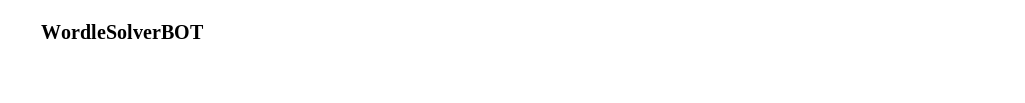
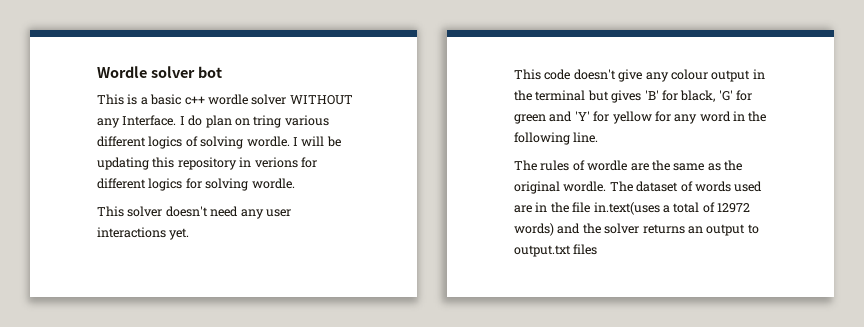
[41,24,204,39] WordleSolverBOT -> [97,66,222,78] [97,94,353,105] [97,115,329,128] [97,136,341,149] [97,157,317,170] [97,178,295,191] [97,206,291,219] [97,227,190,240] [514,69,765,82] [514,90,752,103] [514,111,767,124] [514,132,599,145] [514,160,742,171] [514,181,763,194] [514,202,750,215] [514,223,759,236] [514,244,598,257] Wordle solver bot // This is a basic c++ wordle solver WITHOUT any Interface. I do plan on tring various different logics of solving wordle. I will be updating this repository in verions for different logics for solving wordle. // This solver doesn't need any user interactions yet. // This code doesn't give any colour output in the terminal but gives 'B' for black, 'G' for green and 'Y' for yellow for any word in the following line. // The rules of wordle are the same as the original wordle. The dataset of words used are in the file in.text(uses a total of 12972 words) and the solver returns an output to output.txt files

